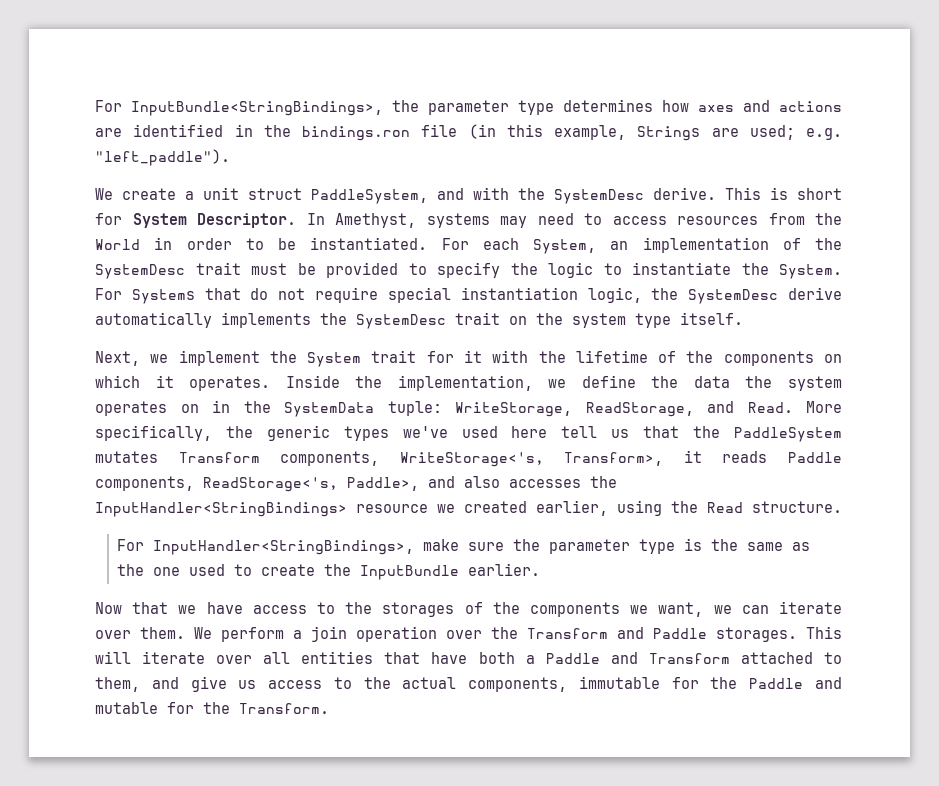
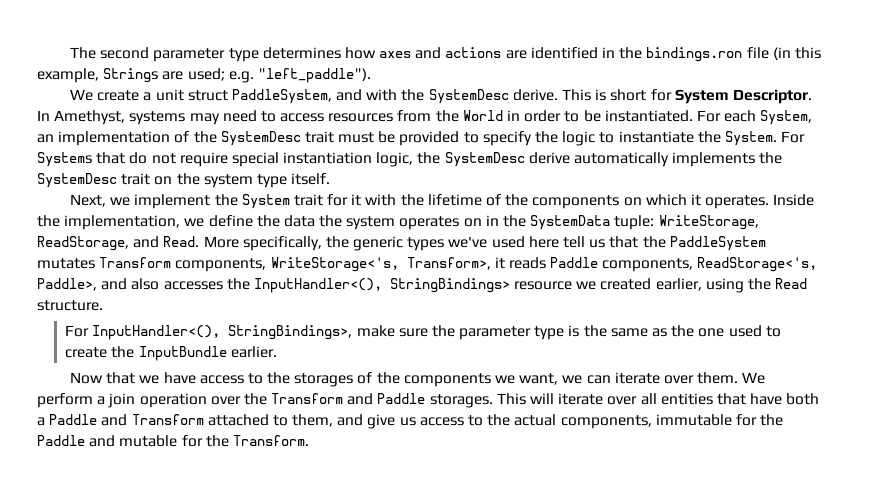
[95,100,419,116] For InputBundle<StringBindings>, the -> [69,47,150,59] The second
[95,502,347,517] InputHandler<StringBindings> -> [253,278,510,293] InputHandler<(), StringBindings>
[153,540,415,555] InputHandler<StringBindings>, -> [92,325,353,340] InputHandler<(), StringBindings>,

